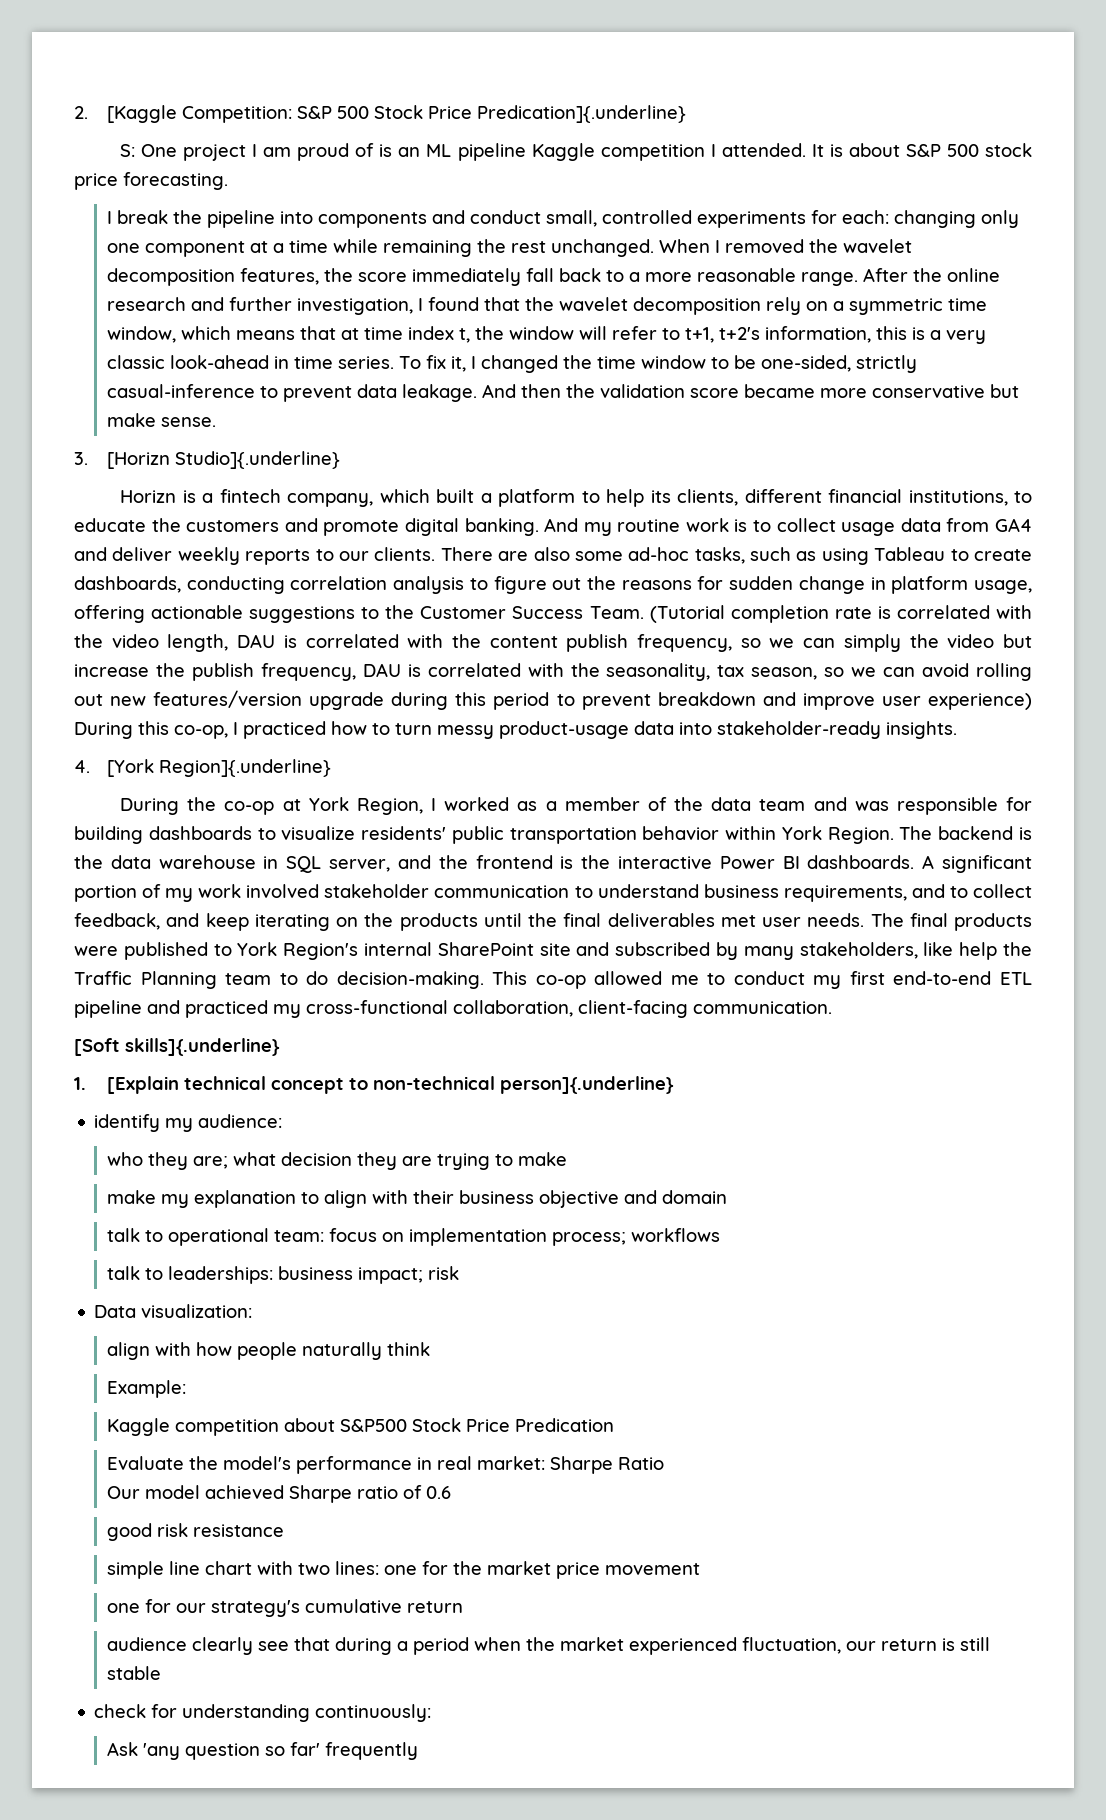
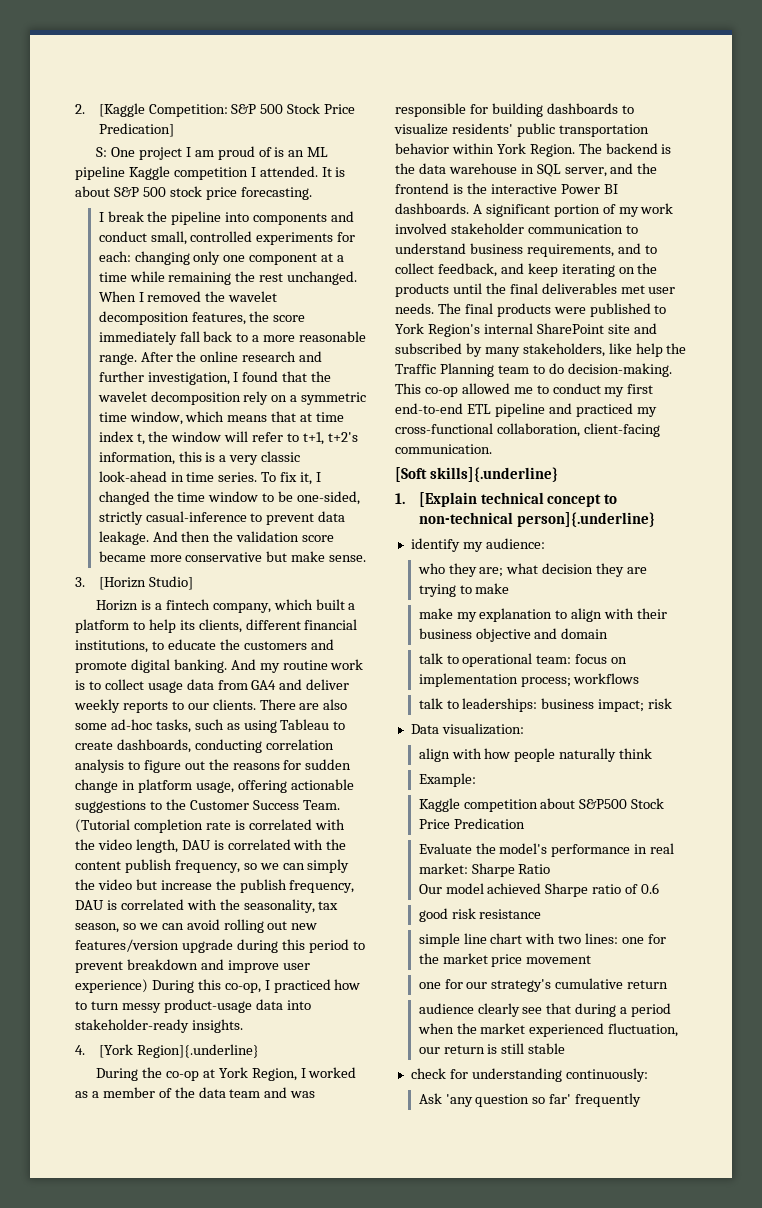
[477,105,687,123] Predication]{.underline} -> [98,123,174,137] Predication]
[175,451,341,469] Studio]{.underline} -> [148,576,193,590] Studio]

